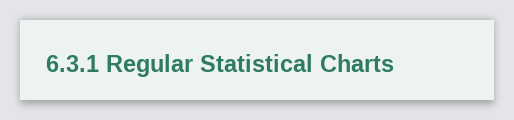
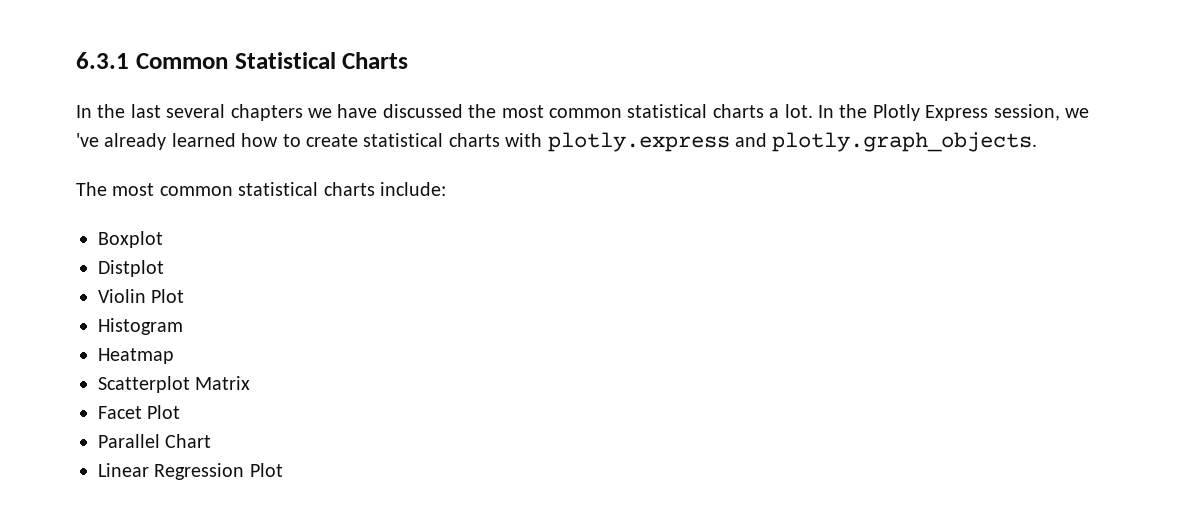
[106,54,193,77] Regular -> [135,53,228,69] Common
(394, 63) none -> [76,104,1089,121] [76,132,1038,152] [76,182,446,196] [98,231,163,248] [98,260,164,277] [98,289,185,303] [98,318,183,335] [98,348,174,364] [98,376,251,393] [98,405,181,419] [98,434,212,448] [98,463,283,480] // In the last several chapters we have discussed the most common statistical charts a lot. In the Plotly Express session, we 've already learned how to create statistical charts with plotly.express and plotly.graph_objects. // The most common statistical charts include: // Boxplot // Distplot // Violin Plot // Histogram // Heatmap // Scatterplot Matrix // Facet Plot // Parallel Chart // Linear Regression Plot

